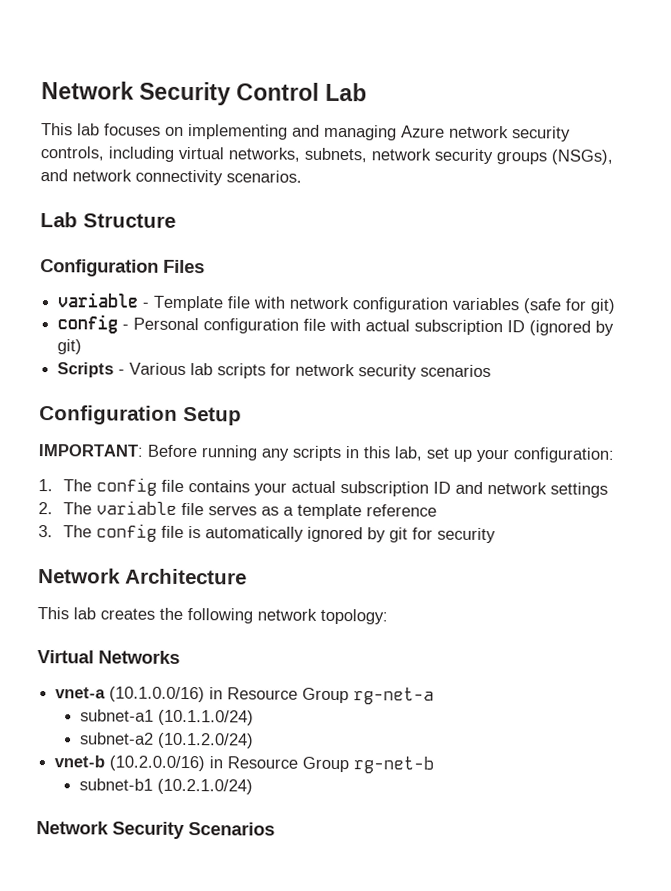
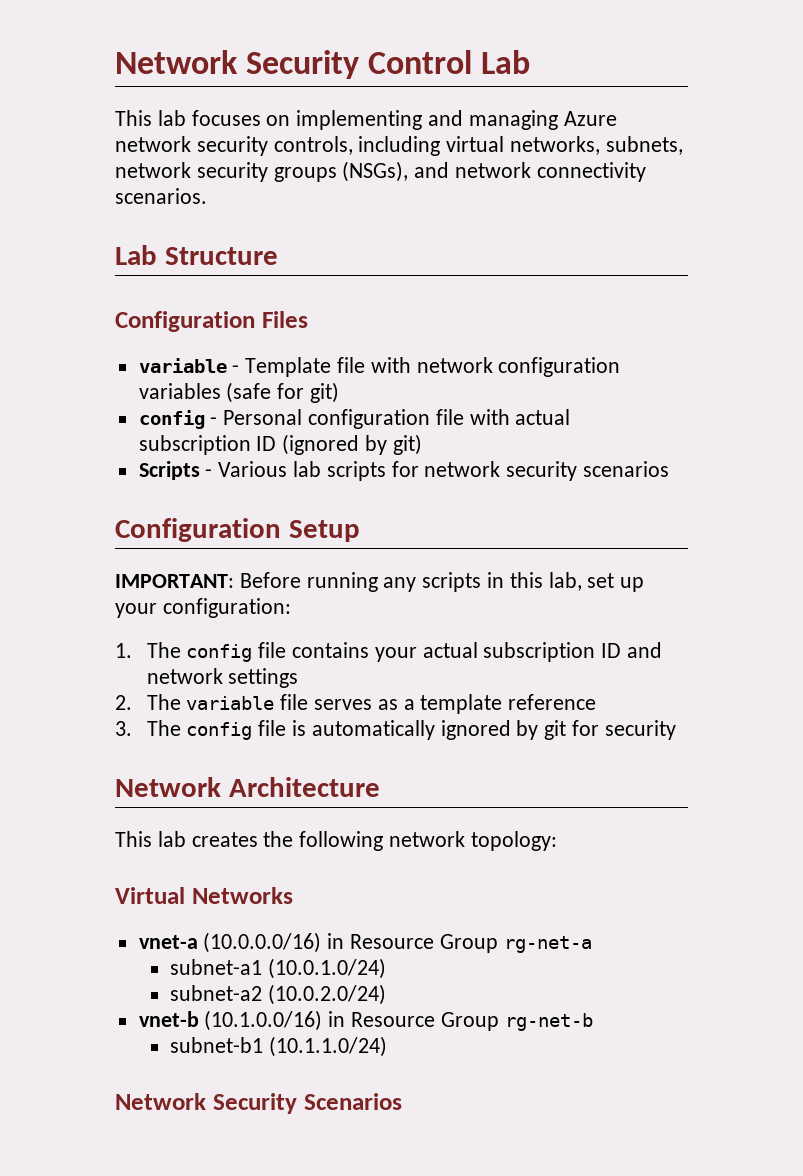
[109,686,206,703] (10.1.0.0/16) -> [203,932,322,953] (10.0.0.0/16)
[158,709,255,726] (10.1.1.0/24) -> [268,958,387,979] (10.0.1.0/24)
[157,732,255,749] (10.1.2.0/24) -> [268,984,387,1005] (10.0.2.0/24)
[109,755,206,772] (10.2.0.0/16) -> [204,1010,323,1031] (10.1.0.0/16)
[157,778,254,795] (10.2.1.0/24) -> [269,1036,388,1057] (10.1.1.0/24)

